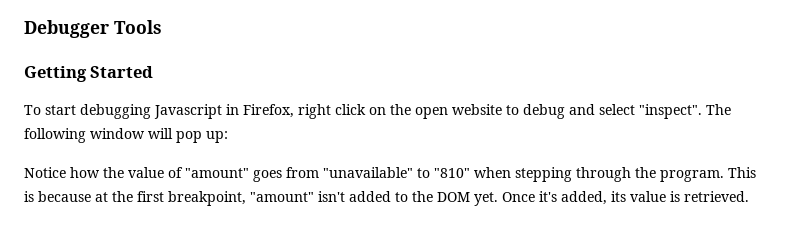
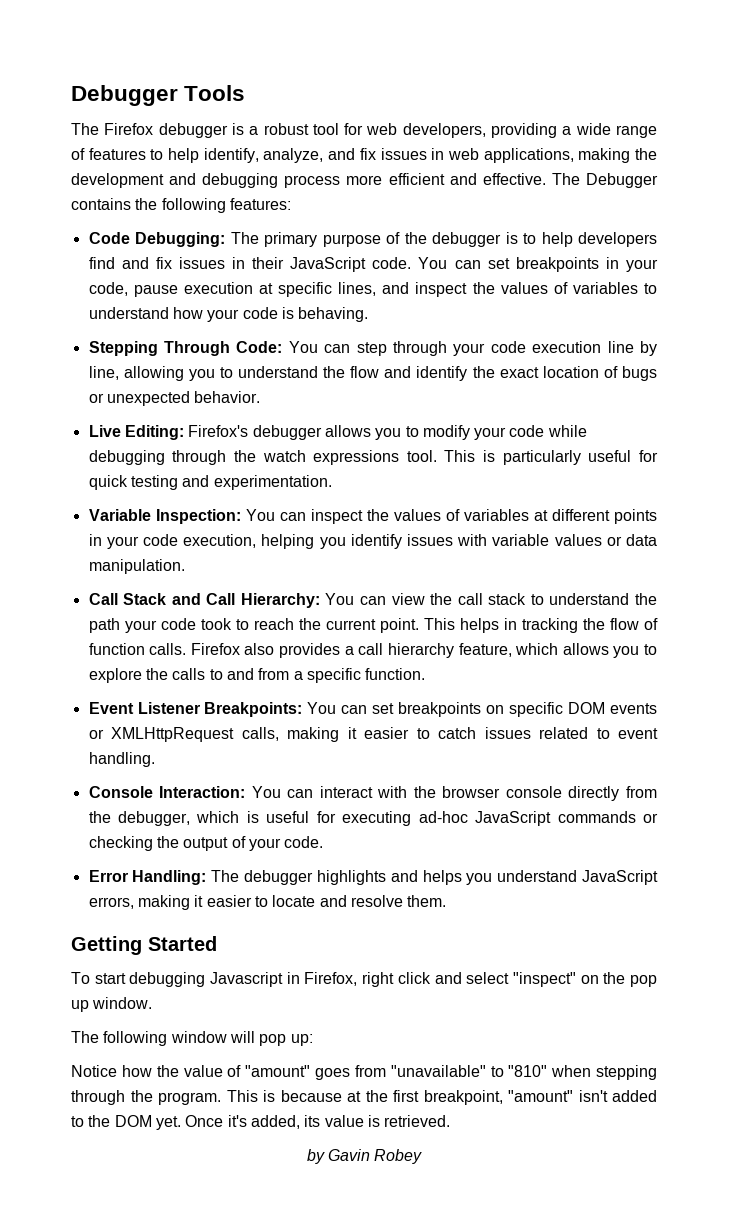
(162, 27) none -> [71,123,658,138] [71,148,657,163] [71,173,658,188] [71,198,291,213] [88,232,658,247] [88,257,659,272] [88,282,658,297] [88,307,369,322] [88,341,657,356] [88,366,658,381] [88,391,261,406] [88,425,587,440] [88,450,658,465] [88,475,332,490] [88,509,658,524] [88,534,657,549] [88,559,185,574] [88,593,658,608] [88,618,658,633] [88,643,657,658] [88,668,426,683] [88,702,657,717] [88,727,659,742] [88,752,155,767] [88,786,657,801] [88,811,658,826] [88,836,324,851] [88,870,658,885] [88,895,447,910] // The Firefox debugger is a robust tool for web developers, providing a wide range of features to help identify, analyze, and fix issues in web applications, making the development and debugging process more efficient and effective. The Debugger contains the following features: // Code Debugging: The primary purpose of the debugger is to help developers find and fix issues in their JavaScript code. You can set breakpoints in your code, pause execution at specific lines, and inspect the values of variables to understand how your code is behaving. // Stepping Through Code: You can step through your code execution line by line, allowing you to understand the flow and identify the exact location of bugs or unexpected behavior. // Live Editing: Firefox's debugger allows you to modify your code while debugging through the watch expressions tool. This is particularly useful for quick testing and experimentation. // Variable Inspection: You can inspect the values of variables at different points in your code execution, helping you identify issues with variable values or data manipulation. // Call Stack and Call Hierarchy: You can view the call stack to understand the path your code took to reach the current point. This helps in tracking the flow of function calls. Firefox also provides a call hierarchy feature, which allows you to explore the calls to and from a specific function. // Event Listener Breakpoints: You can set breakpoints on specific DOM events or XMLHttpRequest calls, making it easier to catch issues related to event handling. // Console Interaction: You can interact with the browser console directly from the debugger, which is useful for executing ad-hoc JavaScript commands or checking the output of your code. // Error Handling: The debugger highlights and helps you understand JavaScript errors, making it easier to locate and resolve them.
[369,104,702,119] on the open website to debug and select "inspect". -> [434,972,657,987] [71,997,153,1012] and select "inspect" on the pop up window. //
(749, 196) none -> [306,1149,423,1164] // by Gavin Robey

